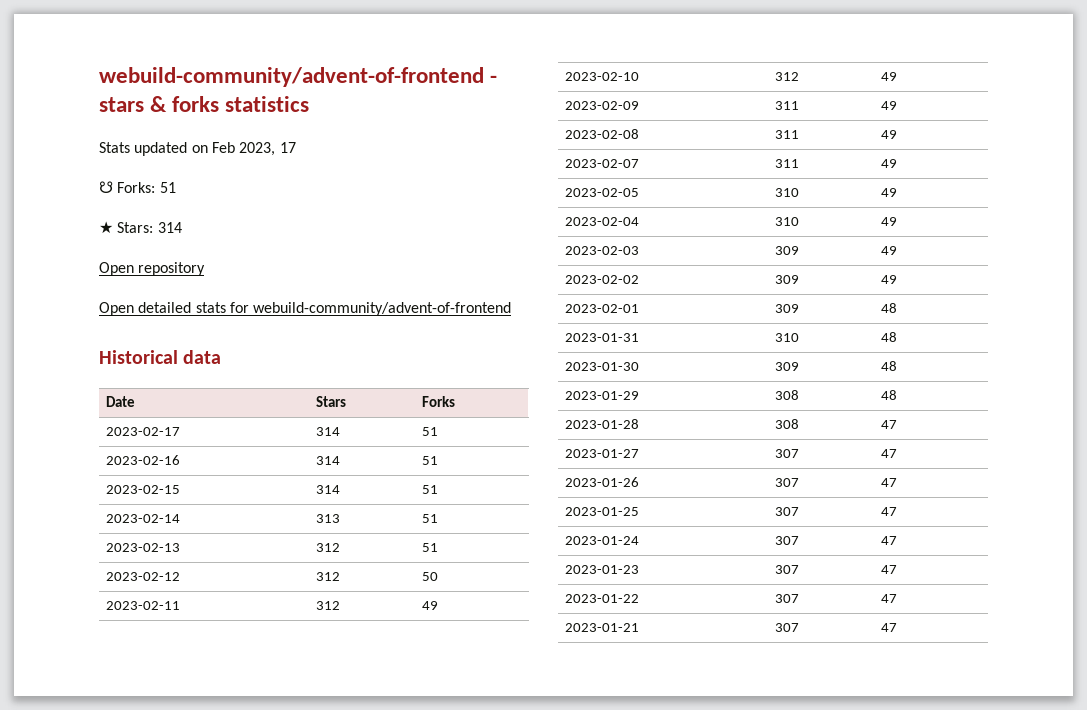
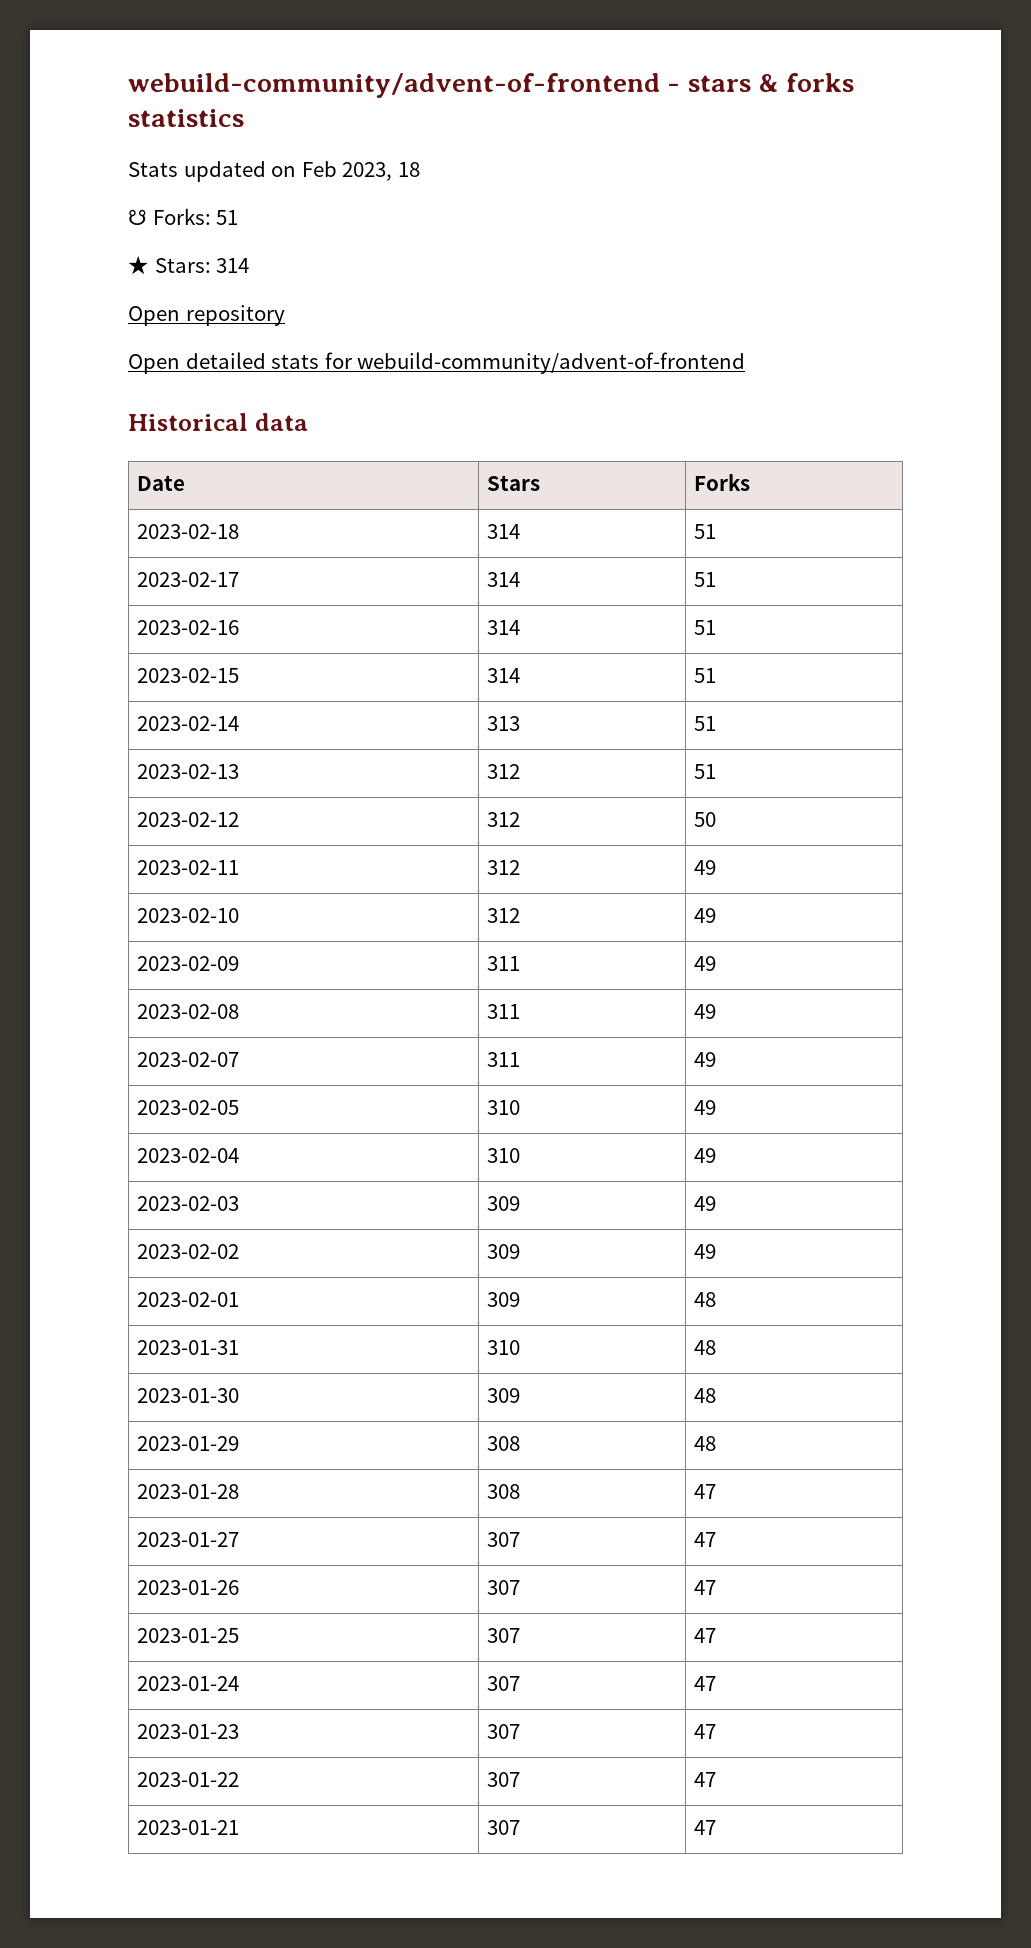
[279,142,296,153] 17 -> [397,162,420,177] 18
(455, 401) none -> [136,524,239,539] [486,524,520,539] [693,524,716,539] // 2023-02-18 | 314 | 51

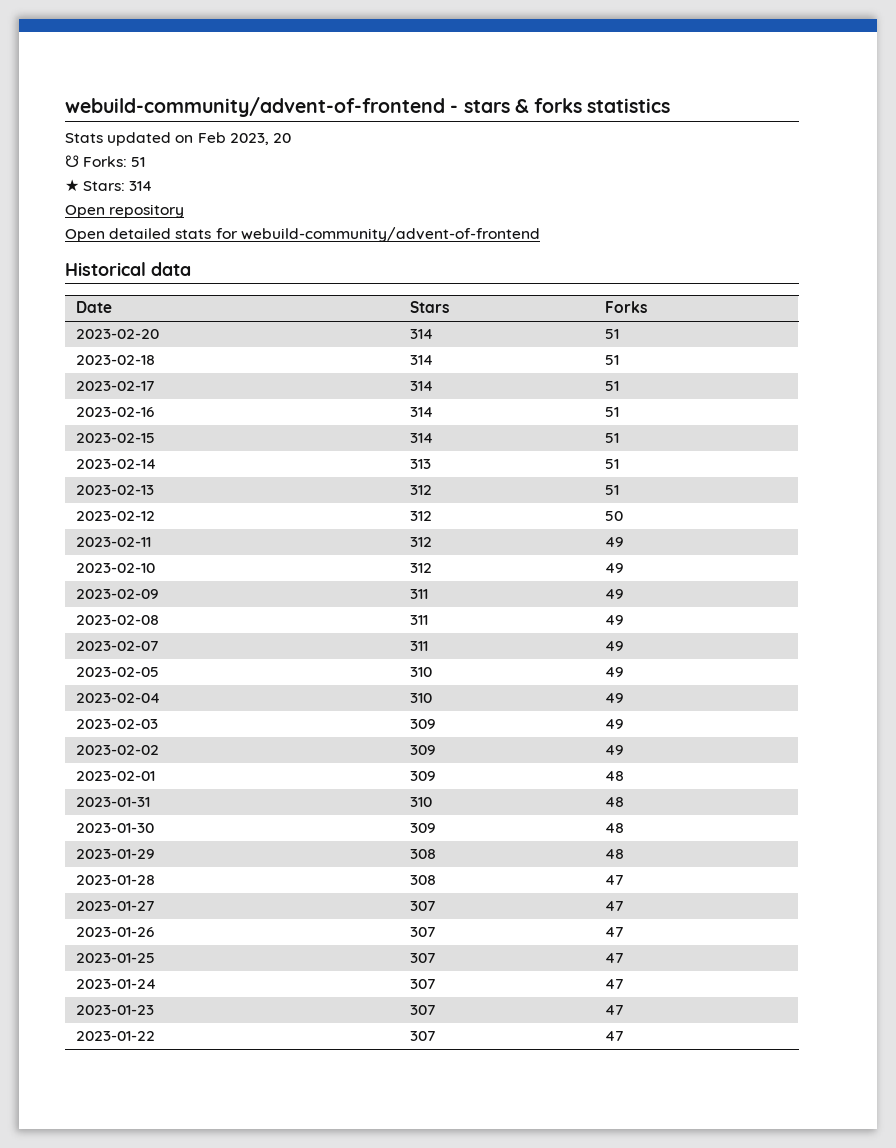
[397,162,420,177] 18 -> [272,133,291,143] 20
(750, 482) none -> [76,329,160,339] [410,329,434,339] [605,329,620,339] // 2023-02-20 | 314 | 51
[136,1820,239,1835] [486,1820,520,1835] [693,1820,716,1835] // 2023-01-21 | 307 | 47 -> (625, 1036) none

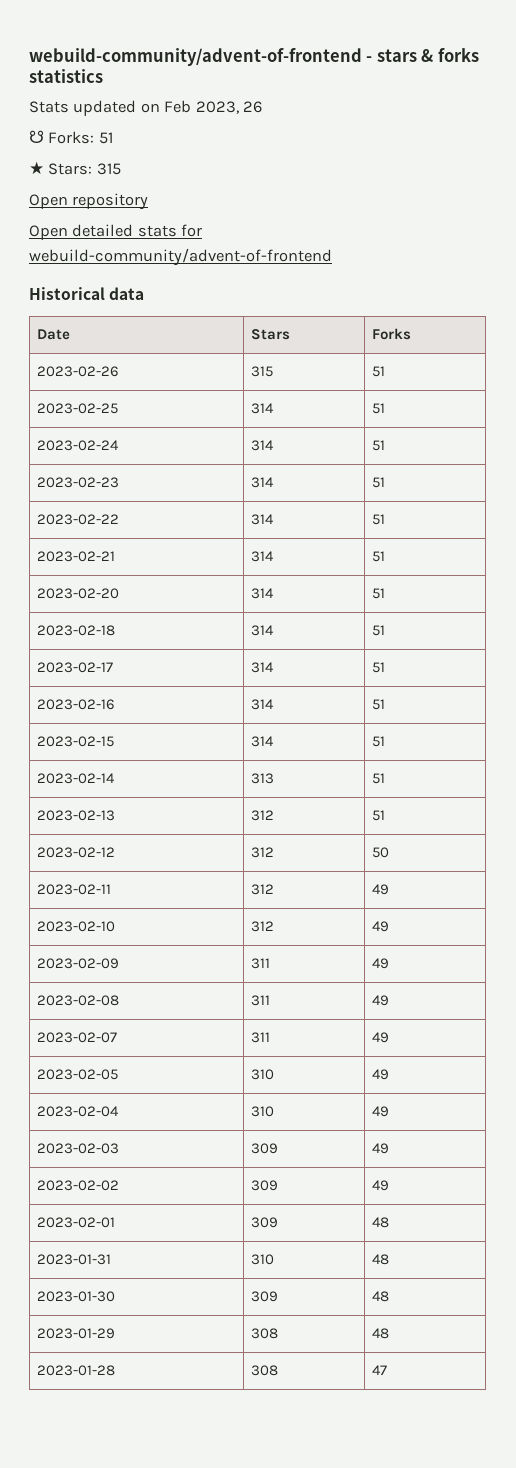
[272,133,291,143] 20 -> [243,101,263,113] 26
[129,181,153,191] 314 -> [96,163,121,175] 315
(648, 307) none -> [37,366,120,377] [251,366,274,377] [372,366,386,377] [37,403,119,414] [251,403,275,414] [372,403,386,414] [37,440,120,451] [251,440,275,451] [372,440,386,451] [37,477,120,488] [251,477,275,488] [372,477,386,488] [37,514,120,525] [251,514,275,525] [372,514,386,525] [37,551,116,562] [251,551,275,562] [372,551,386,562] // 2023-02-26 | 315 | 51 // 2023-02-25 | 314 | 51 // 2023-02-24 | 314 | 51 // 2023-02-23 | 314 | 51 // 2023-02-22 | 314 | 51 // 2023-02-21 | 314 | 51
[76,901,156,911] [410,901,437,911] [605,901,625,911] [76,927,155,937] [410,927,437,937] [605,927,625,937] [76,953,156,963] [410,953,437,963] [605,953,625,963] [76,979,157,989] [410,979,437,989] [605,979,625,989] [76,1005,155,1015] [410,1005,437,1015] [605,1005,625,1015] [76,1031,156,1041] [410,1031,437,1041] [605,1031,625,1041] // 2023-01-27 | 307 | 47 // 2023-01-26 | 307 | 47 // 2023-01-25 | 307 | 47 // 2023-01-24 | 307 | 47 // 2023-01-23 | 307 | 47 // 2023-01-22 | 307 | 47 -> (388, 1370) none

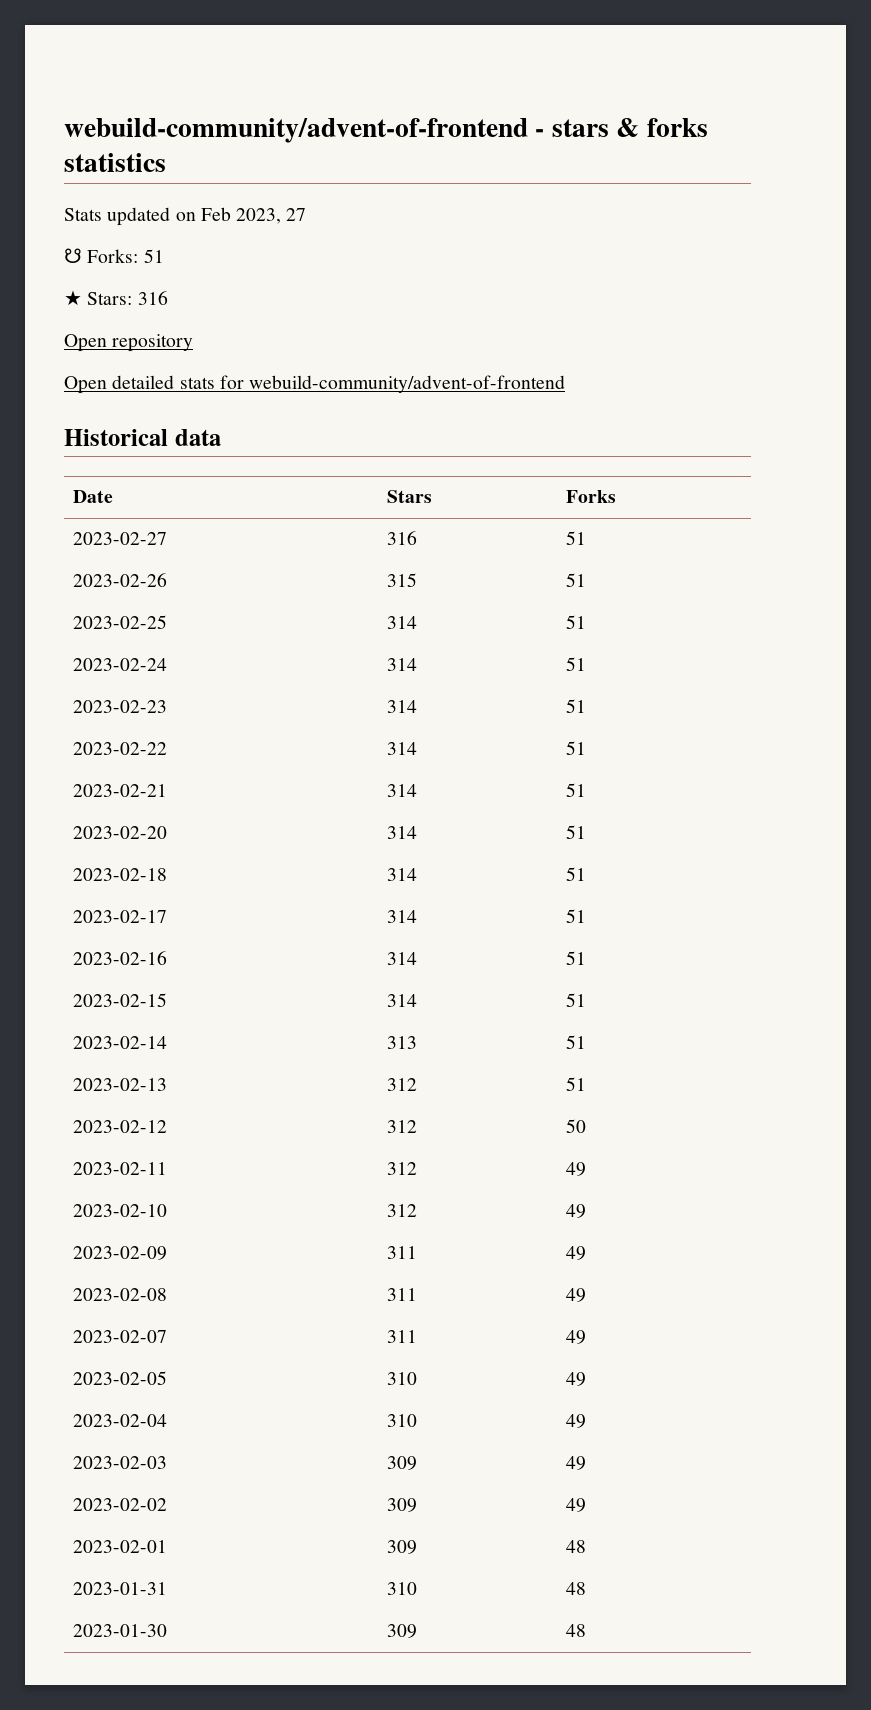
[243,101,263,113] 26 -> [286,208,307,221] 27
[96,163,121,175] 315 -> [137,291,168,305] 316
(412, 334) none -> [73,532,168,545] [387,531,418,545] [566,531,587,545] // 2023-02-27 | 316 | 51
[37,1328,116,1339] [251,1328,279,1339] [372,1328,390,1339] [37,1365,116,1376] [251,1365,279,1376] [372,1365,388,1375] // 2023-01-29 | 308 | 48 // 2023-01-28 | 308 | 47 -> (587, 1630) none

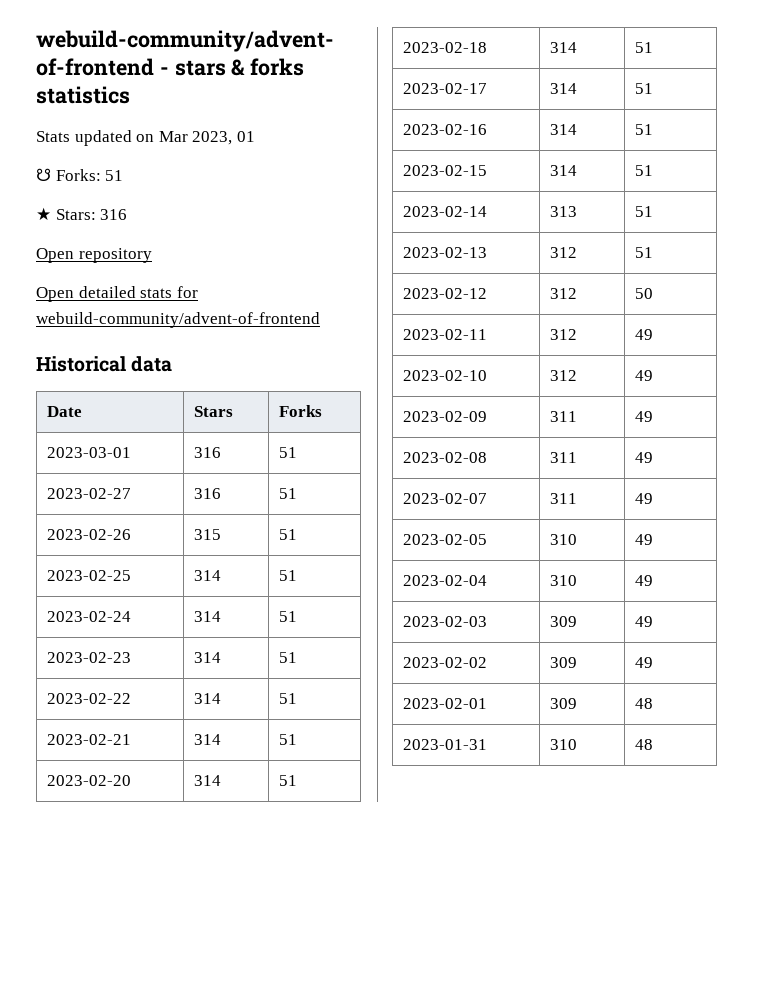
[200,207,307,224] Feb 2023, 27 -> [158,131,255,145] Mar 2023, 01
(617, 496) none -> [47,447,132,458] [194,447,222,458] [279,447,298,458] // 2023-03-01 | 316 | 51
[73,1624,168,1637] [387,1624,418,1638] [566,1624,587,1637] // 2023-01-30 | 309 | 48 -> (654, 744) none

